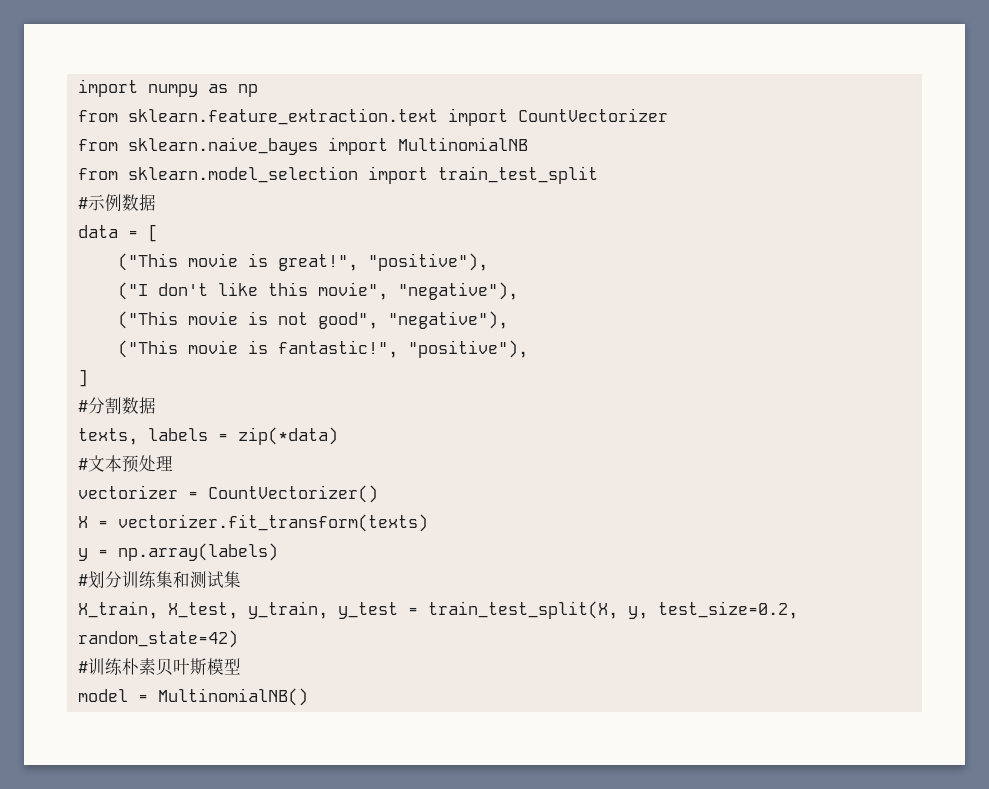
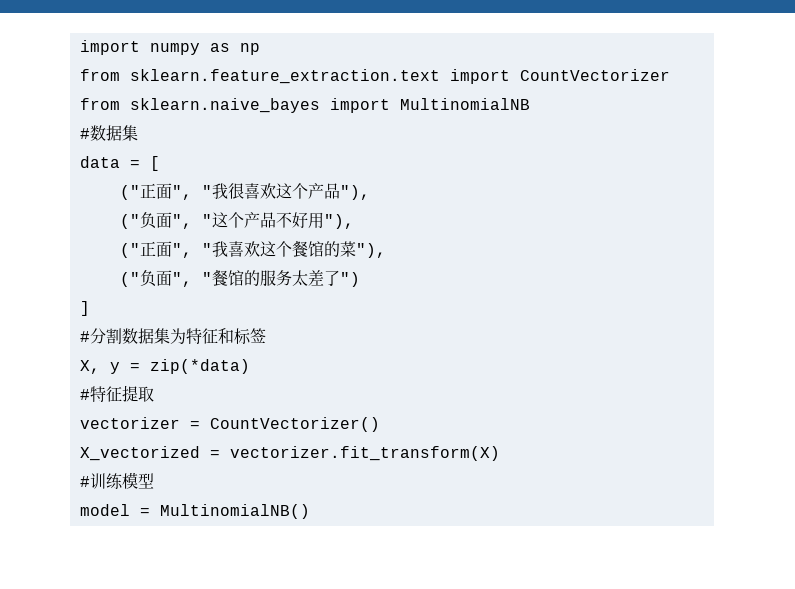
[77,166,598,184] [77,194,156,211] // from sklearn.model_selection import train_test_split // #示例数据 -> [79,125,138,141] // #数据集
[117,253,488,271] [117,282,518,300] [117,311,508,329] [117,340,528,358] ("This movie is great!", "positive"), // ("I don't like this movie", "negative"), // ("This movie is not good", "negative"), // ("This movie is fantastic!", "positive"), -> [119,183,370,200] [119,212,354,229] [119,240,386,258] [119,269,360,287] ("正面", "我很喜欢这个产品"), // ("负面", "这个产品不好用"), // ("正面", "我喜欢这个餐馆的菜"), // ("负面", "餐馆的服务太差了")
[77,428,208,445] // texts, labels -> [153,328,266,345] [79,360,120,374] 集为特征和标签 // X, y
[87,455,173,473] 文本预处理 -> [89,385,154,403] 特征提取
[77,514,428,532] [77,543,278,561] [77,571,241,589] [77,601,798,619] [77,630,238,648] X = vectorizer.fit_transform(texts) // y = np.array(labels) // #划分训练集和测试集 // X_train, X_test, y_train, y_test = train_test_split(X, y, test_size=0.2, random_state=42) -> [79,446,500,461] X_vectorized = vectorizer.fit_transform(X)
[121,658,207,676] 朴素贝叶斯 -> (123, 481) none

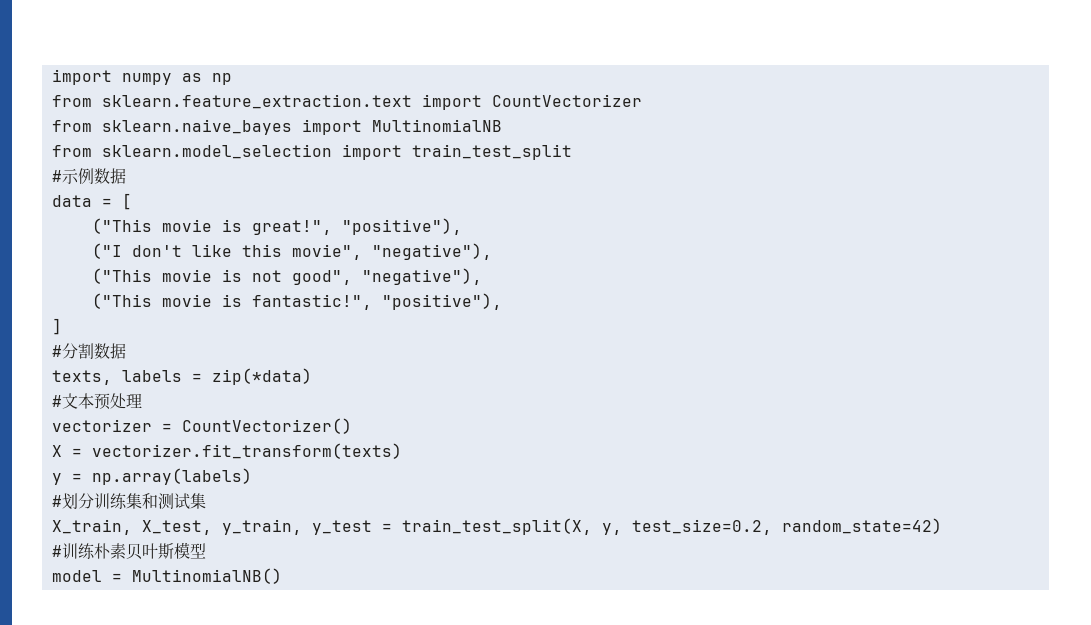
[79,125,138,141] // #数据集 -> [52,144,573,160] [52,168,127,184] // from sklearn.model_selection import train_test_split // #示例数据
[119,183,370,200] [119,212,354,229] [119,240,386,258] [119,269,360,287] ("正面", "我很喜欢这个产品"), // ("负面", "这个产品不好用"), // ("正面", "我喜欢这个餐馆的菜"), // ("负面", "餐馆的服务太差了") -> [92,218,463,235] [92,243,493,260] [92,268,483,285] [92,293,503,310] ("This movie is great!", "positive"), // ("I don't like this movie", "negative"), // ("This movie is not good", "negative"), // ("This movie is fantastic!", "positive"),
[153,328,266,345] [79,360,120,374] 集为特征和标签 // X, y -> [52,370,183,385] // texts, labels
[89,385,154,403] 特征提取 -> [62,393,143,410] 文本预处理
[79,446,500,461] X_vectorized = vectorizer.fit_transform(X) -> [52,443,403,459] [52,468,253,485] [52,493,207,510] [52,518,943,535] X = vectorizer.fit_transform(texts) // y = np.array(labels) // #划分训练集和测试集 // X_train, X_test, y_train, y_test = train_test_split(X, y, test_size=0.2, random_state=42)
(123, 481) none -> [94,543,175,560] 朴素贝叶斯

